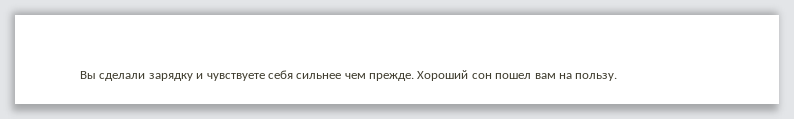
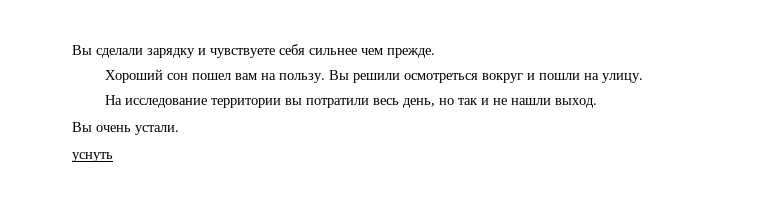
(414, 77) none -> (435, 53) //
(618, 77) none -> [329,70,644,83] [105,95,598,108] [72,122,179,135] [72,152,113,162] Вы решили осмотреться вокруг и пошли на улицу. // На исследование территории вы потратили весь день, но так и не нашли выход. // Вы очень устали. // уснуть

